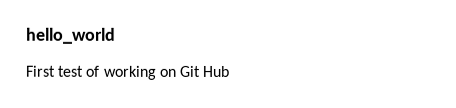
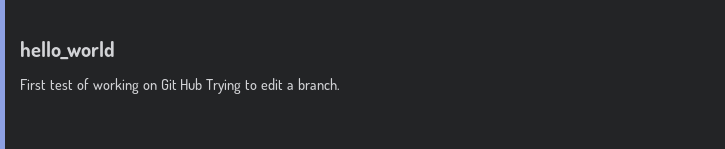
(230, 71) none -> [206,78,341,94] Trying to edit a branch.

